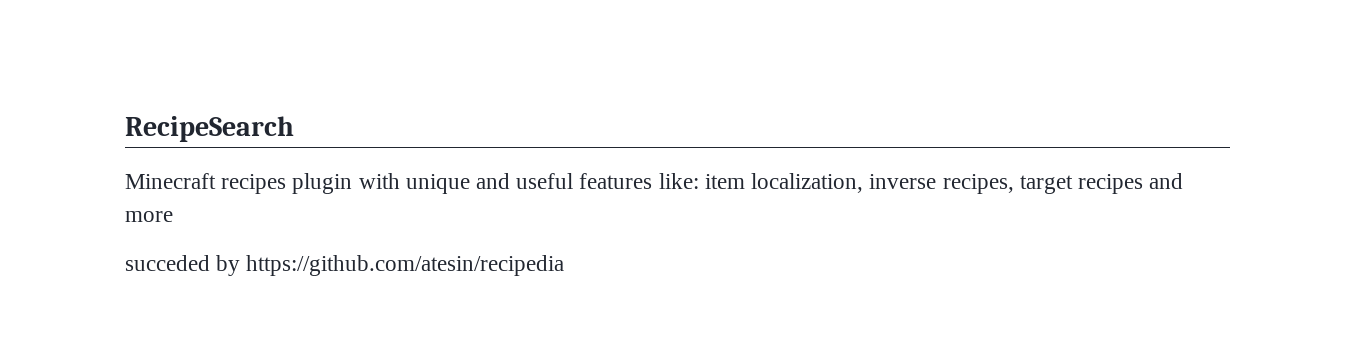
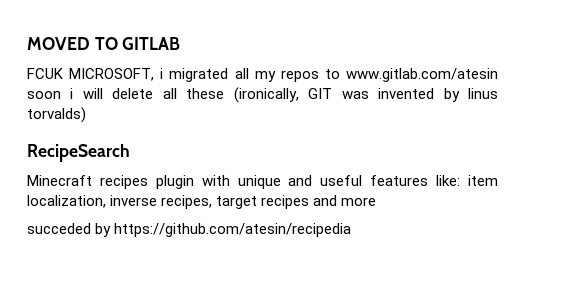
(125, 129) none -> [27,37,181,50] [27,68,498,82] [27,87,498,103] [27,107,86,123] MOVED TO GITLAB // FCUK MICROSOFT, i migrated all my repos to www.gitlab.com/atesin soon i will delete all these (ironically, GIT was invented by linus torvalds) //

